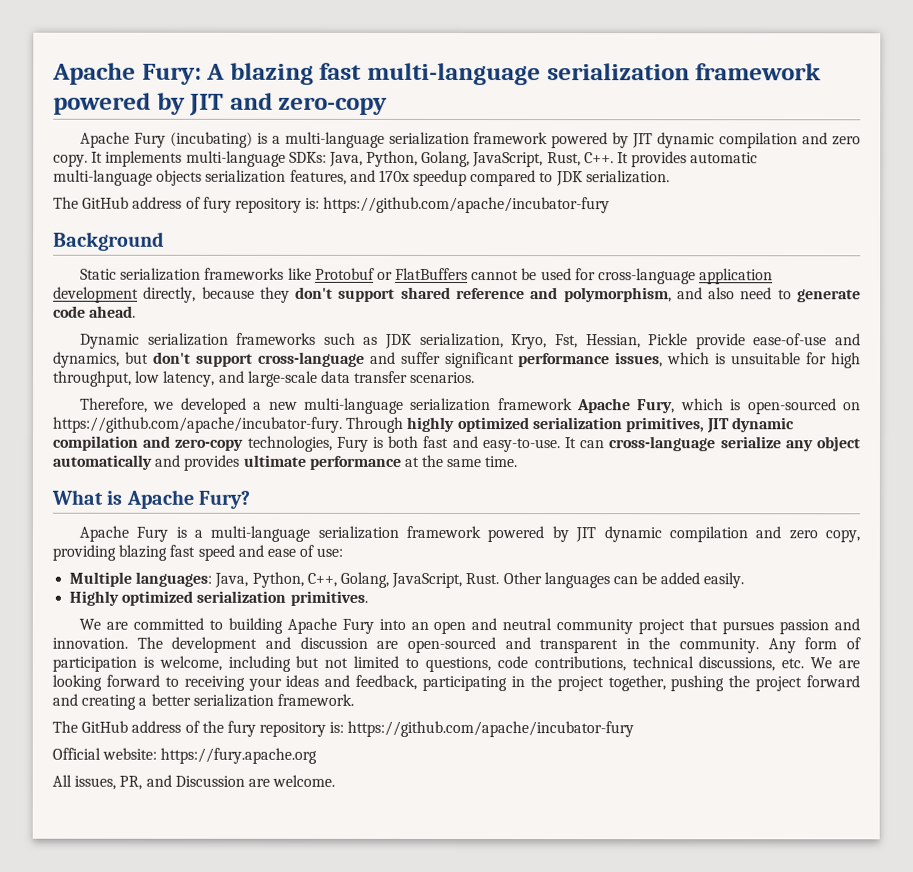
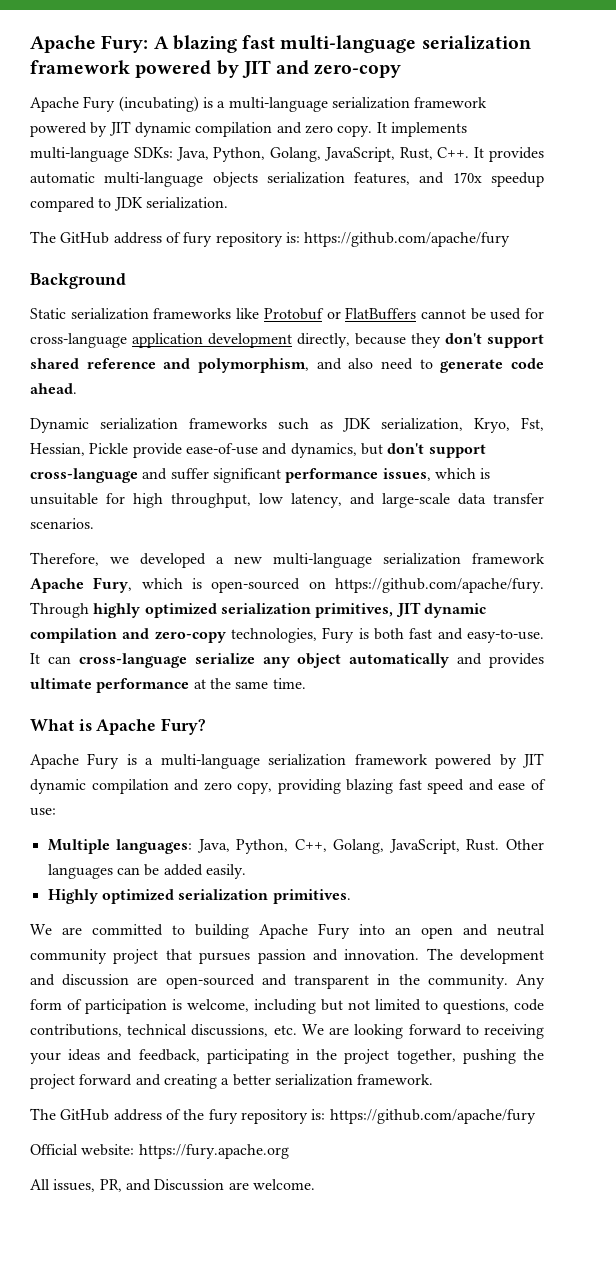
[323,196,611,214] https://github.com/apache/incubator-fury -> [304,232,511,247] https://github.com/apache/fury
[53,416,343,433] https://github.com/apache/incubator-fury. -> [335,578,544,593] https://github.com/apache/fury.
[347,720,635,738] https://github.com/apache/incubator-fury -> [329,1109,536,1124] https://github.com/apache/fury

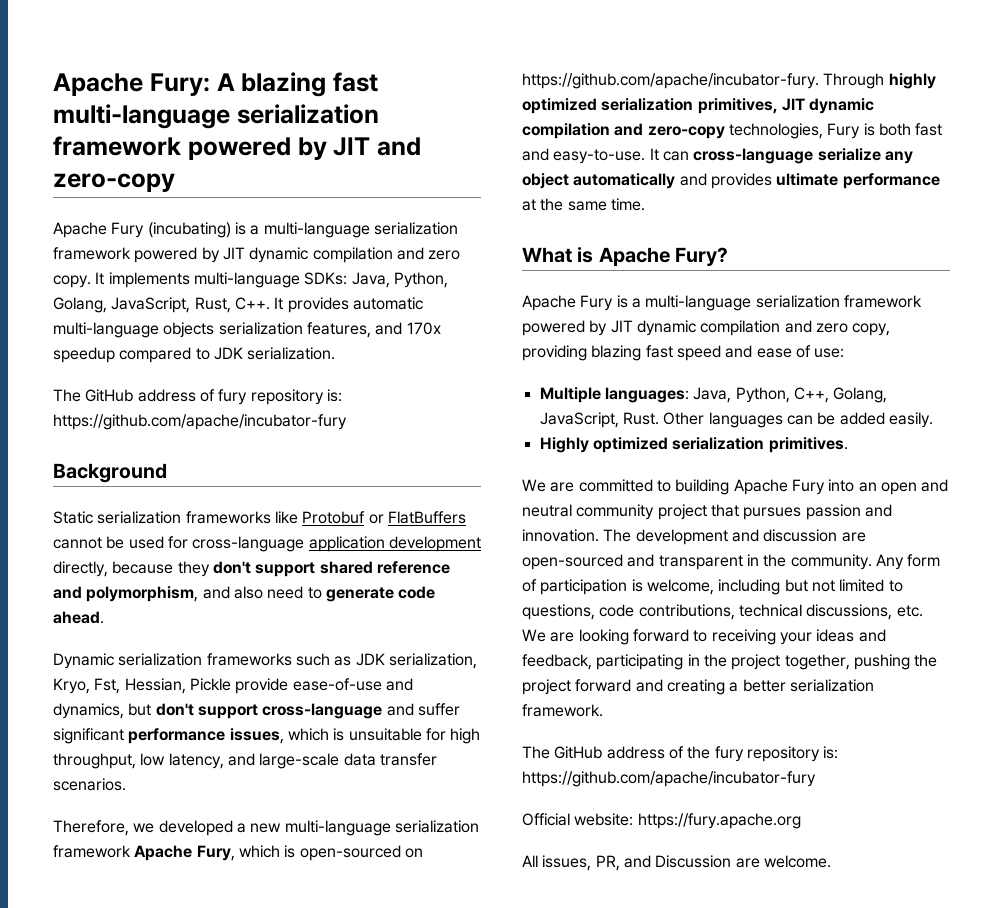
[304,232,511,247] https://github.com/apache/fury -> [53,414,347,430] https://github.com/apache/incubator-fury
[335,578,544,593] https://github.com/apache/fury. -> [522,73,819,89] https://github.com/apache/incubator-fury.
[329,1109,536,1124] https://github.com/apache/fury -> [522,771,816,787] https://github.com/apache/incubator-fury

